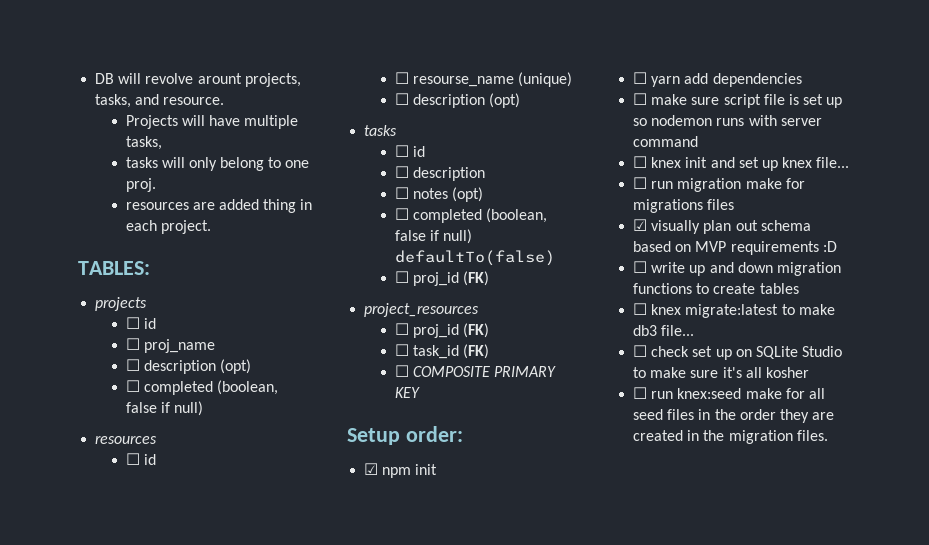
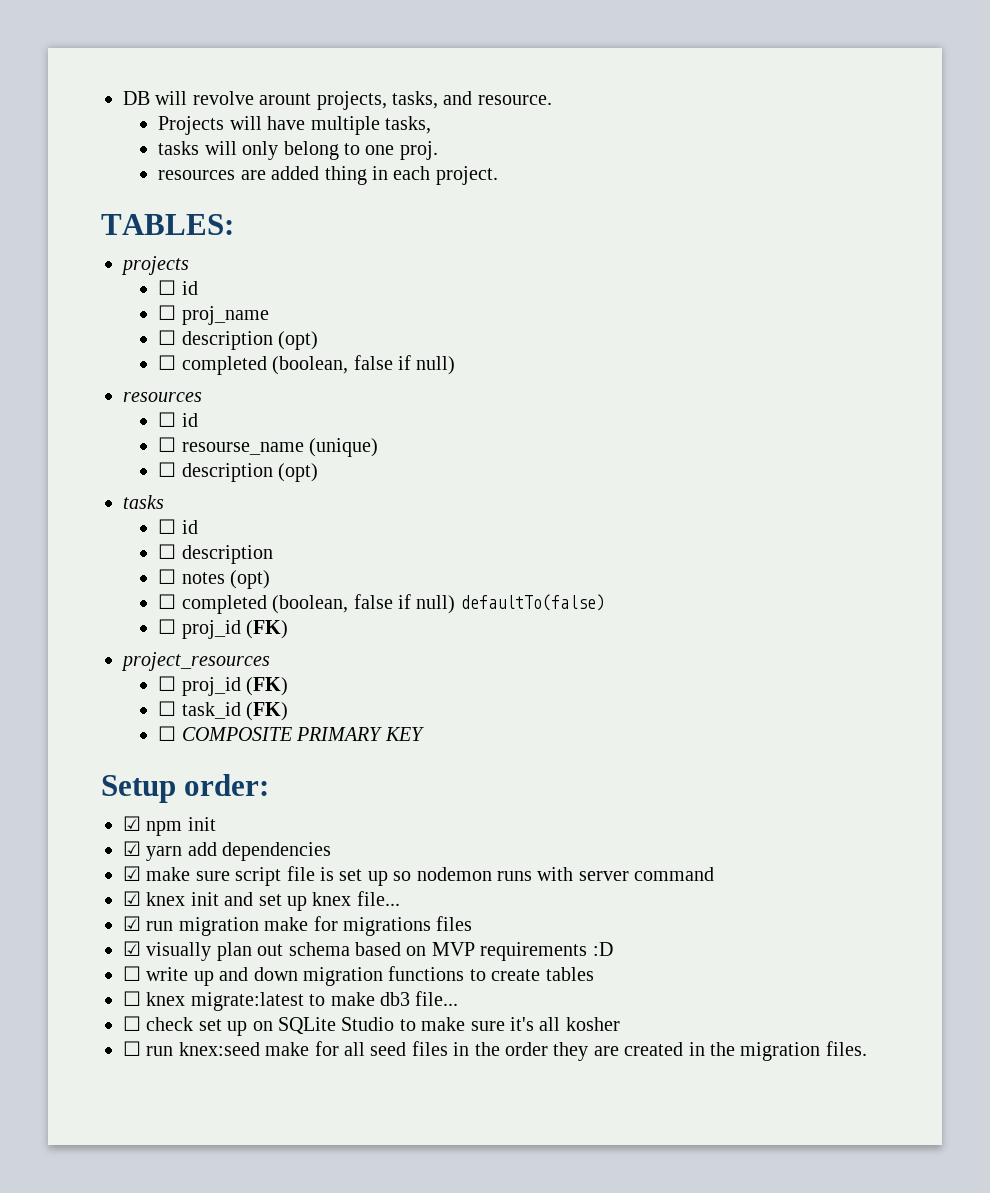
[633,72,648,84] ☐ -> [123,841,141,856] ☑
[633,93,648,105] ☐ -> [123,866,141,881] ☑
[633,156,648,168] ☐ -> [123,891,141,906] ☑
[633,177,648,189] ☐ -> [123,916,141,931] ☑

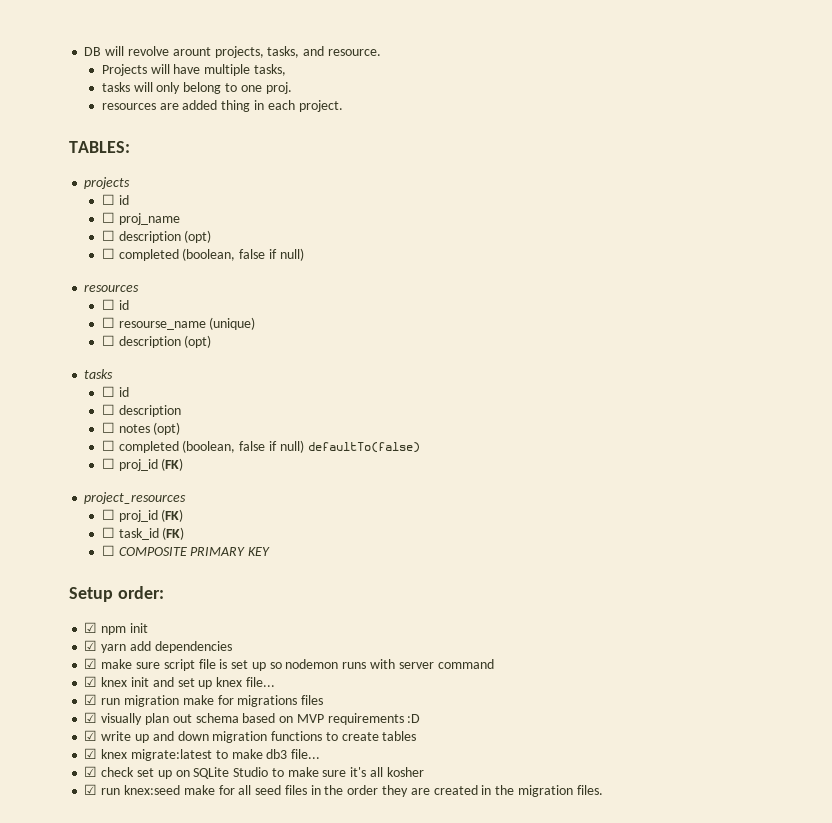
[123,966,141,981] ☐ -> [84,730,98,741] ☑
[123,991,141,1006] ☐ -> [84,748,98,759] ☑
[123,1016,141,1031] ☐ -> [84,766,98,777] ☑
[123,1041,141,1056] ☐ -> [84,784,98,795] ☑

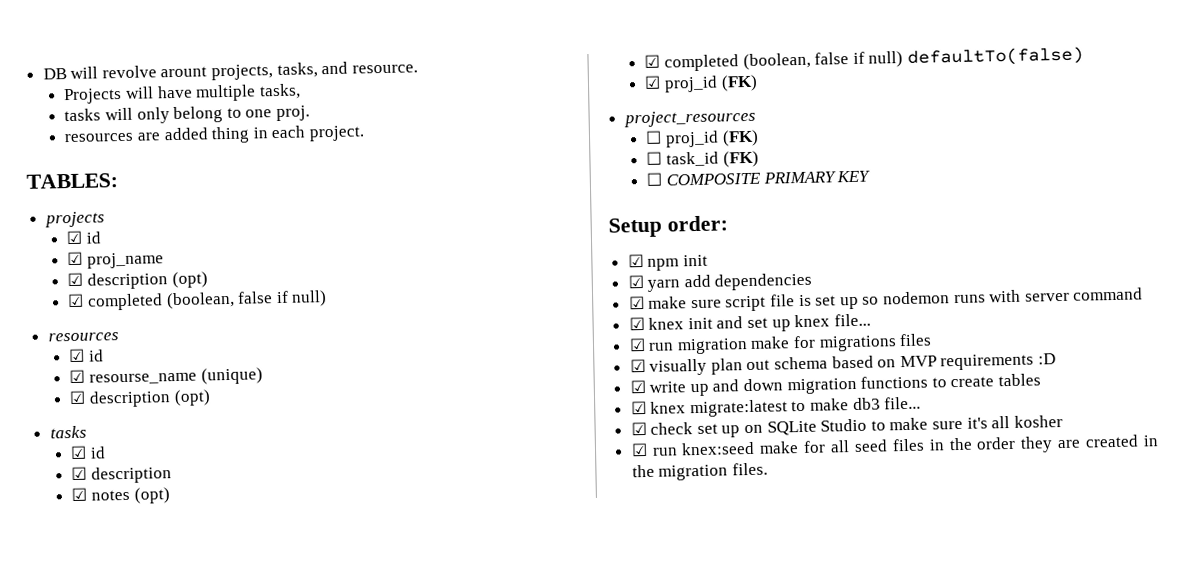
[101,194,129,205] [101,212,115,223] ☐ id // ☐ -> [66,230,101,245] [67,251,84,266] ☑ id // ☑
[101,230,212,243] [101,248,115,259] ☐ description (opt) // ☐ -> [67,271,208,290] [67,293,85,308] ☑ description (opt) // ☑
[101,299,129,310] [101,317,115,328] ☐ id // ☐ -> [68,348,104,363] [69,369,86,384] ☑ id // ☑
[101,335,115,346] ☐ -> [69,390,87,405] ☑
[101,386,129,397] [101,404,115,415] ☐ id // ☐ -> [70,445,106,460] [71,466,88,481] ☑ id // ☑
[101,422,115,433] ☐ -> [71,487,88,502] ☑
[101,440,115,451] ☐ -> [644,54,661,68] ☑
[101,458,115,469] ☐ -> [644,75,662,89] ☑

